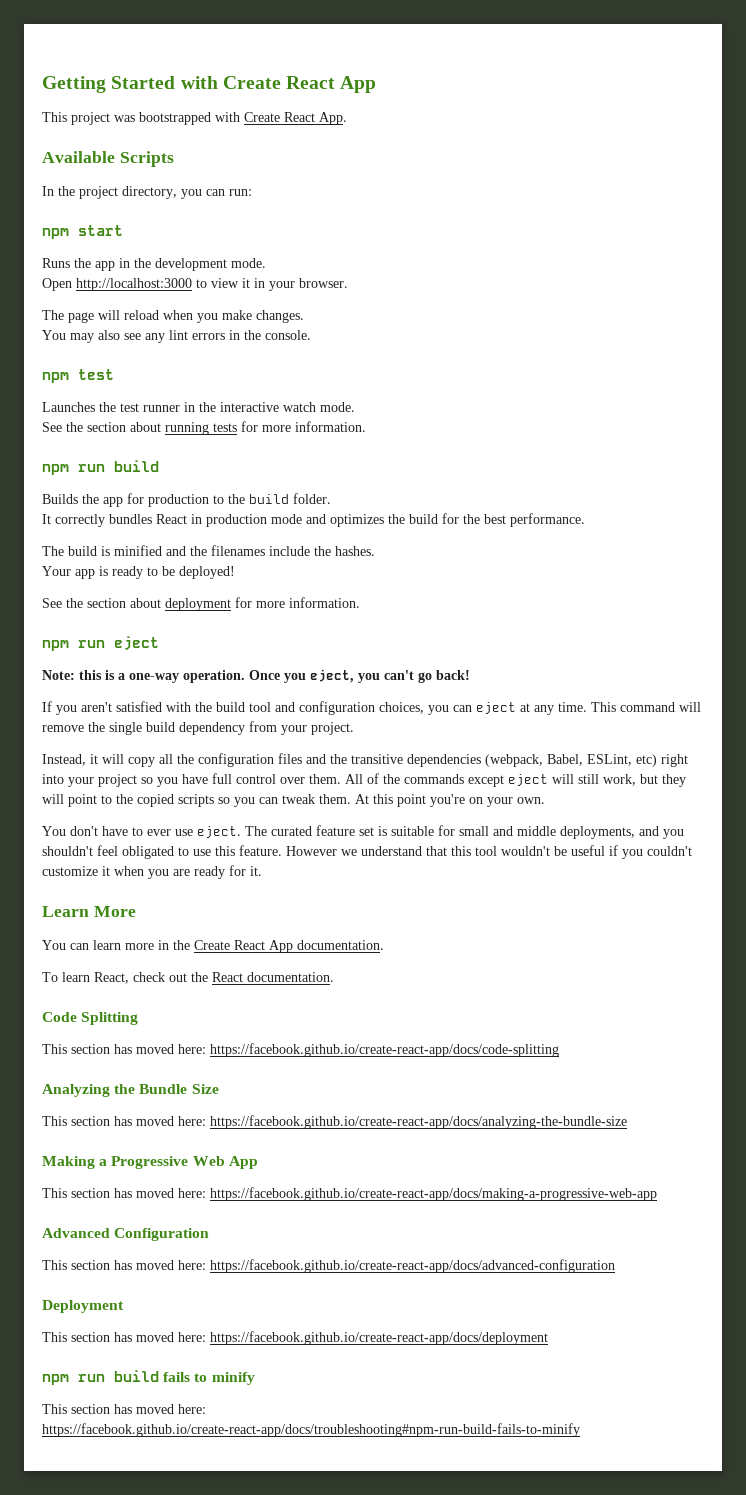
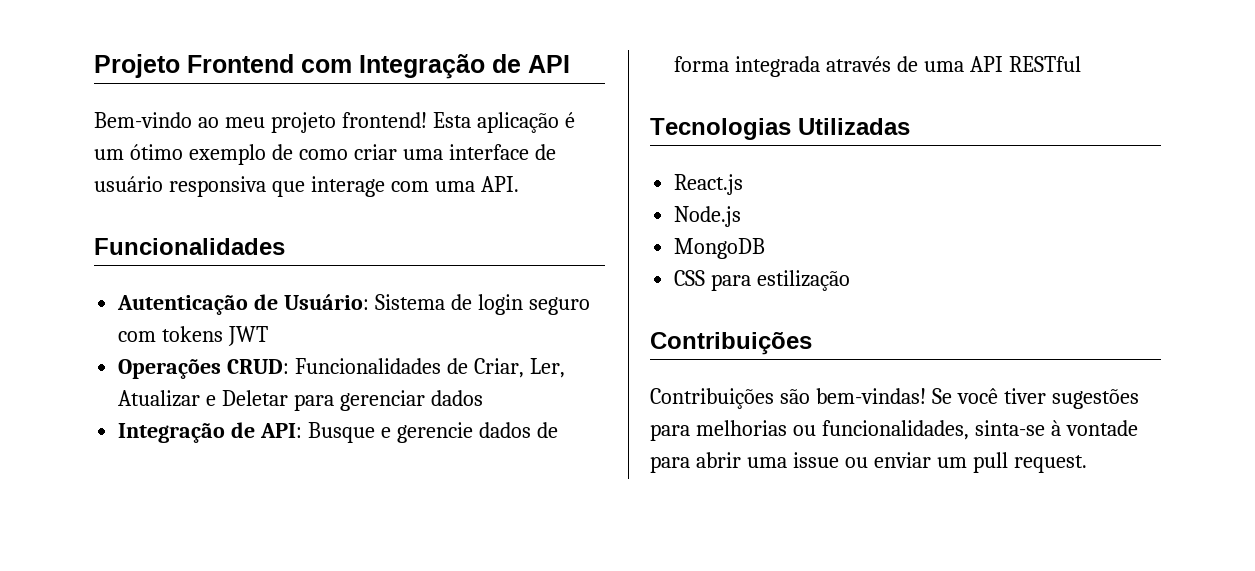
[42,76,377,93] [42,112,347,125] [42,151,174,167] [42,186,252,199] [42,225,123,239] [42,258,266,271] [42,278,348,291] [42,310,304,323] [42,330,311,343] [42,369,114,383] [42,402,355,412] [42,421,366,435] [42,460,159,475] [42,493,331,507] [42,513,585,527] [42,545,375,556] [42,566,235,579] [42,597,360,611] [42,636,159,651] [42,669,470,683] [42,701,701,715] [42,721,354,735] [42,753,688,767] [42,773,686,787] [42,794,545,807] [42,825,684,839] [42,845,692,859] [42,865,262,879] [42,906,136,917] [42,940,384,953] [42,972,334,984] [42,1012,139,1025] [42,1043,559,1057] [42,1084,219,1097] [42,1115,627,1129] [42,1156,258,1169] [42,1187,657,1201] [42,1228,210,1241] [42,1259,615,1273] [42,1300,124,1313] [42,1331,548,1345] [42,1370,255,1385] [42,1404,206,1414] [42,1423,580,1437] Getting Started with Create React App // This project was bootstrapped with Create React App. // Available Scripts // In the project directory, you can run: // npm start // Runs the app in the development mode. // Open http://localhost:3000 to view it in your browser. // The page will reload when you make changes. // You may also see any lint errors in the console. // npm test // Launches the test runner in the interactive watch mode. // See the section about running tests for more information. // npm run build // Builds the app for production to the build folder. // It correctly bundles React in production mode and optimizes the build for the best performance. // The build is minified and the filenames include the hashes. // Your app is ready to be deployed! // See the section about deployment for more information. // npm run eject // Note: this is a one-way operation. Once you eject, you can't go back! // If you aren't satisfied with the build tool and configuration choices, you can eject at any time. This command will remove the single build dependency from your project. // Instead, it will copy all the configuration files and the transitive dependencies (webpack, Babel, ESLint, etc) right into your project so you have full control over them. All of the commands except eject will still work, but they will point to the copied scripts so you can tweak them. At this point you're on your own. // You don't have to ever use eject. The curated feature set is suitable for small and middle deployments, and you shouldn't feel obligated to use this feature. However we understand that this tool wouldn't be useful if you couldn't customize it when you are ready for it. // Learn More // You can learn more in the Create React App documentation. // To learn React, check out the React documentation. // Code Splitting // This section has moved here: https://facebook.github.io/create-react-app/docs/code-splitting // Analyzing the Bundle Size // This section has moved here: https://facebook.github.io/create-react-app/docs/analyzing-the-bundle-size // Making a Progressive Web App // This section has moved here: https://facebook.github.io/create-react-app/docs/making-a-progressive-web-app // Advanced Configuration // This section has moved here: https://facebook.github.io/create-react-app/docs/advanced-configuration // Deployment // This section has moved here: https://facebook.github.io/create-react-app/docs/deployment // npm run build fails to minify // This section has moved here: https://facebook.github.io/create-react-app/docs/troubleshooting#npm-run-build-fails-to-minify -> [94,54,570,79] [94,112,575,133] [94,144,556,165] [94,176,519,197] [94,238,285,255] [117,294,590,315] [118,326,269,346] [118,358,565,379] [118,390,483,411] [118,422,558,443] [674,56,1081,77] [650,118,910,140] [674,174,744,195] [674,206,742,227] [674,238,766,259] [674,270,851,291] [650,331,812,355] [650,388,1139,409] [650,420,1138,441] [650,452,1087,473] Projeto Frontend com Integração de API // Bem-vindo ao meu projeto frontend! Esta aplicação é um ótimo exemplo de como criar uma interface de usuário responsiva que interage com uma API. // Funcionalidades // Autenticação de Usuário: Sistema de login seguro com tokens JWT // Operações CRUD: Funcionalidades de Criar, Ler, Atualizar e Deletar para gerenciar dados // Integração de API: Busque e gerencie dados de forma integrada através de uma API RESTful // Tecnologias Utilizadas // React.js // Node.js // MongoDB // CSS para estilização // Contribuições // Contribuições são bem-vindas! Se você tiver sugestões para melhorias ou funcionalidades, sinta-se à vontade para abrir uma issue ou enviar um pull request.

